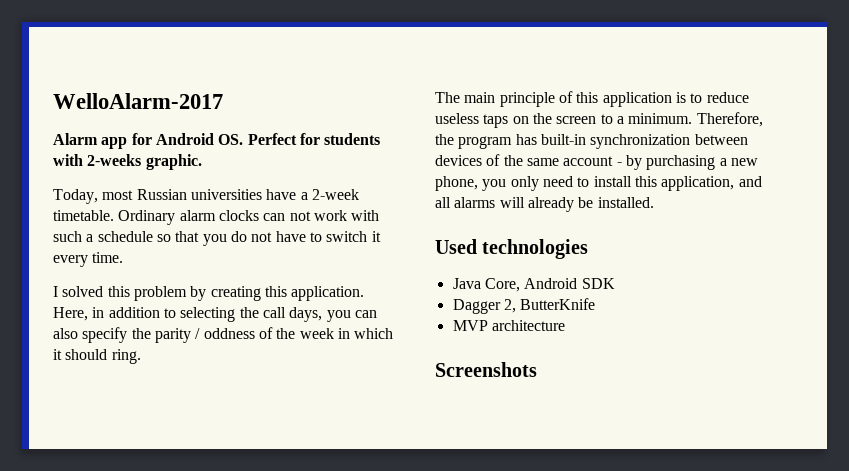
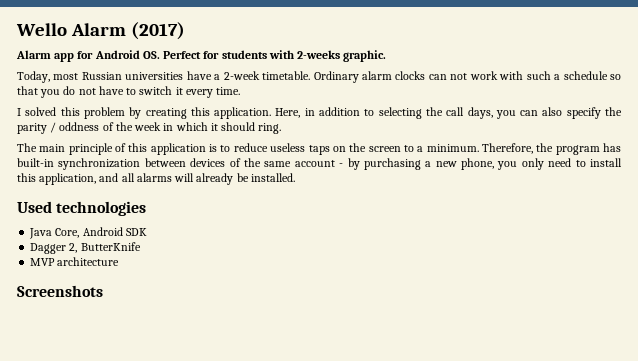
[53,93,223,109] WelloAlarm-2017 -> [16,22,185,40] Wello Alarm (2017)

